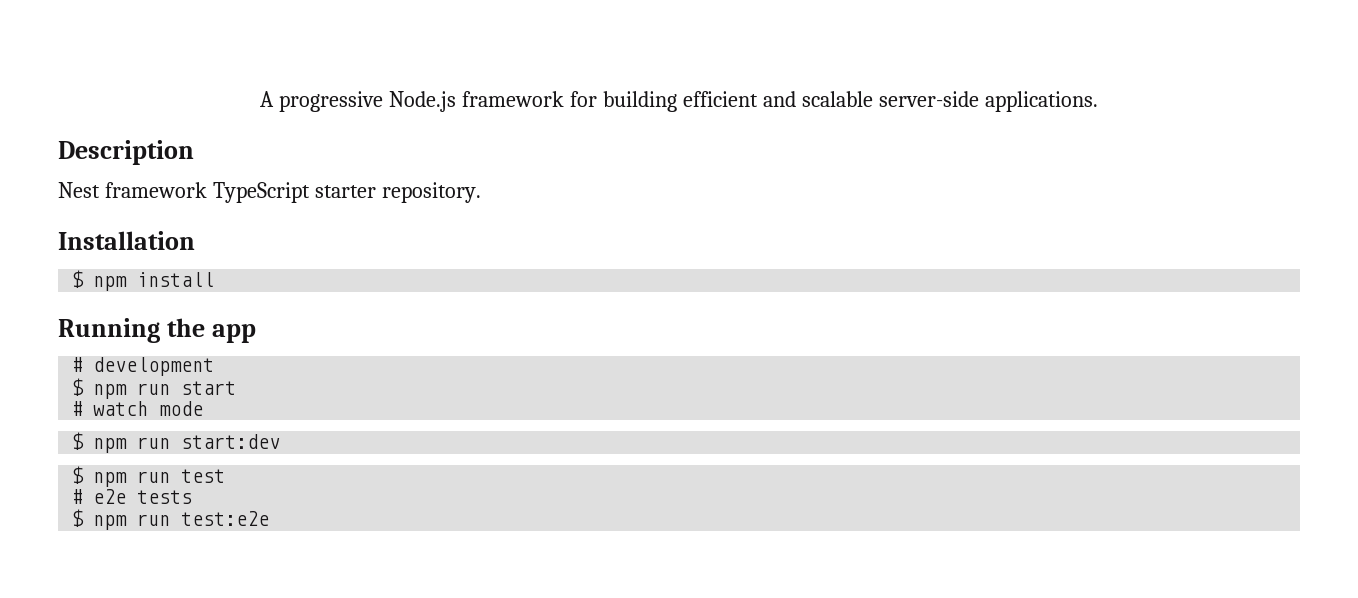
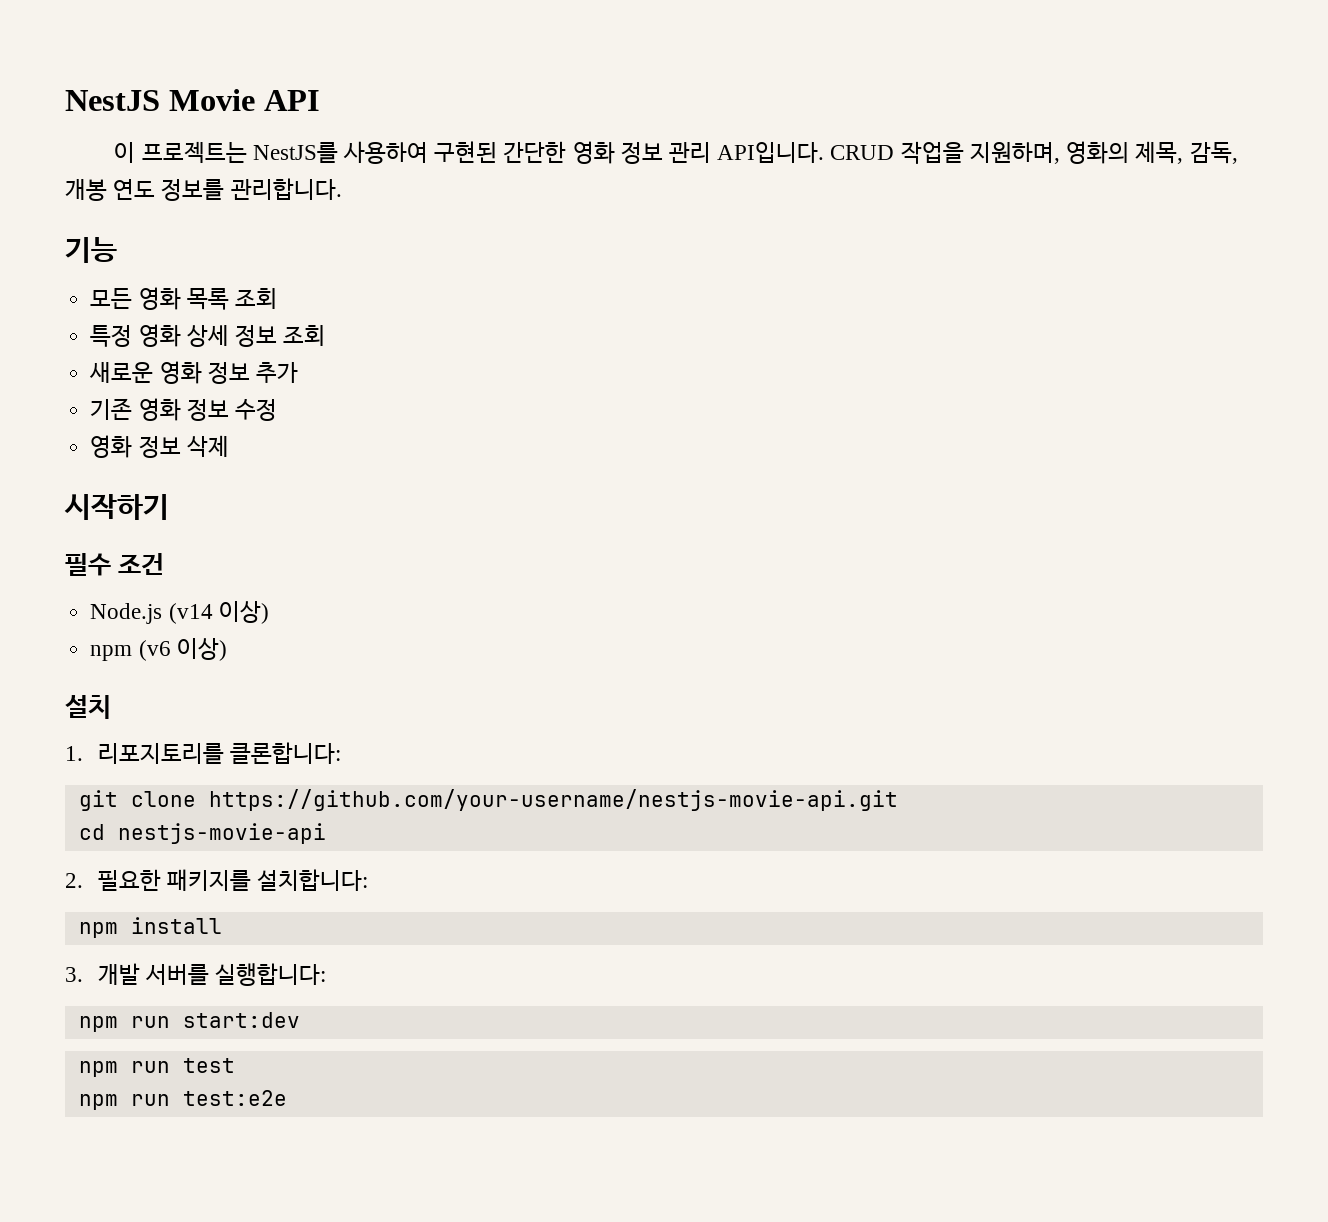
[260,91,1098,112] [58,140,194,165] [58,182,481,203] [58,231,195,250] [71,270,215,291] [58,318,256,343] [71,357,215,376] [71,378,237,399] [71,401,204,416] [71,432,85,450] A progressive Node.js framework for building efficient and scalable server-side applications. // Description // Nest framework TypeScript starter repository. // Installation // $ npm install // Running the app // # development // $ npm run start // # watch mode // $ -> [65,89,320,111] [114,141,1238,164] [65,178,342,201] [65,237,117,263] [90,287,277,310] [90,324,326,347] [89,361,298,384] [90,398,277,421] [90,435,229,458] [64,494,169,520] [65,553,165,576] [90,601,269,624] [90,638,227,661] [65,695,111,719] [65,742,342,764] [78,789,898,811] [78,823,326,844] [65,869,369,891] [78,917,222,938] [65,963,327,986] NestJS Movie API // 이 프로젝트는 NestJS를 사용하여 구현된 간단한 영화 정보 관리 API입니다. CRUD 작업을 지원하며, 영화의 제목, 감독, 개봉 연도 정보를 관리합니다. // 기능 // 모든 영화 목록 조회 // 특정 영화 상세 정보 조회 // 새로운 영화 정보 추가 // 기존 영화 정보 수정 // 영화 정보 삭제 // 시작하기 // 필수 조건 // Node.js (v14 이상) // npm (v6 이상) // 설치 // 1. 리포지토리를 클론합니다: // git clone https://github.com/your-username/nestjs-movie-api.git // cd nestjs-movie-api // 2. 필요한 패키지를 설치합니다: // npm install // 3. 개발 서버를 실행합니다: //
[71,466,85,484] $ -> (300, 1020) none
[71,489,193,504] [71,509,85,527] # e2e tests // $ -> (235, 1065) none

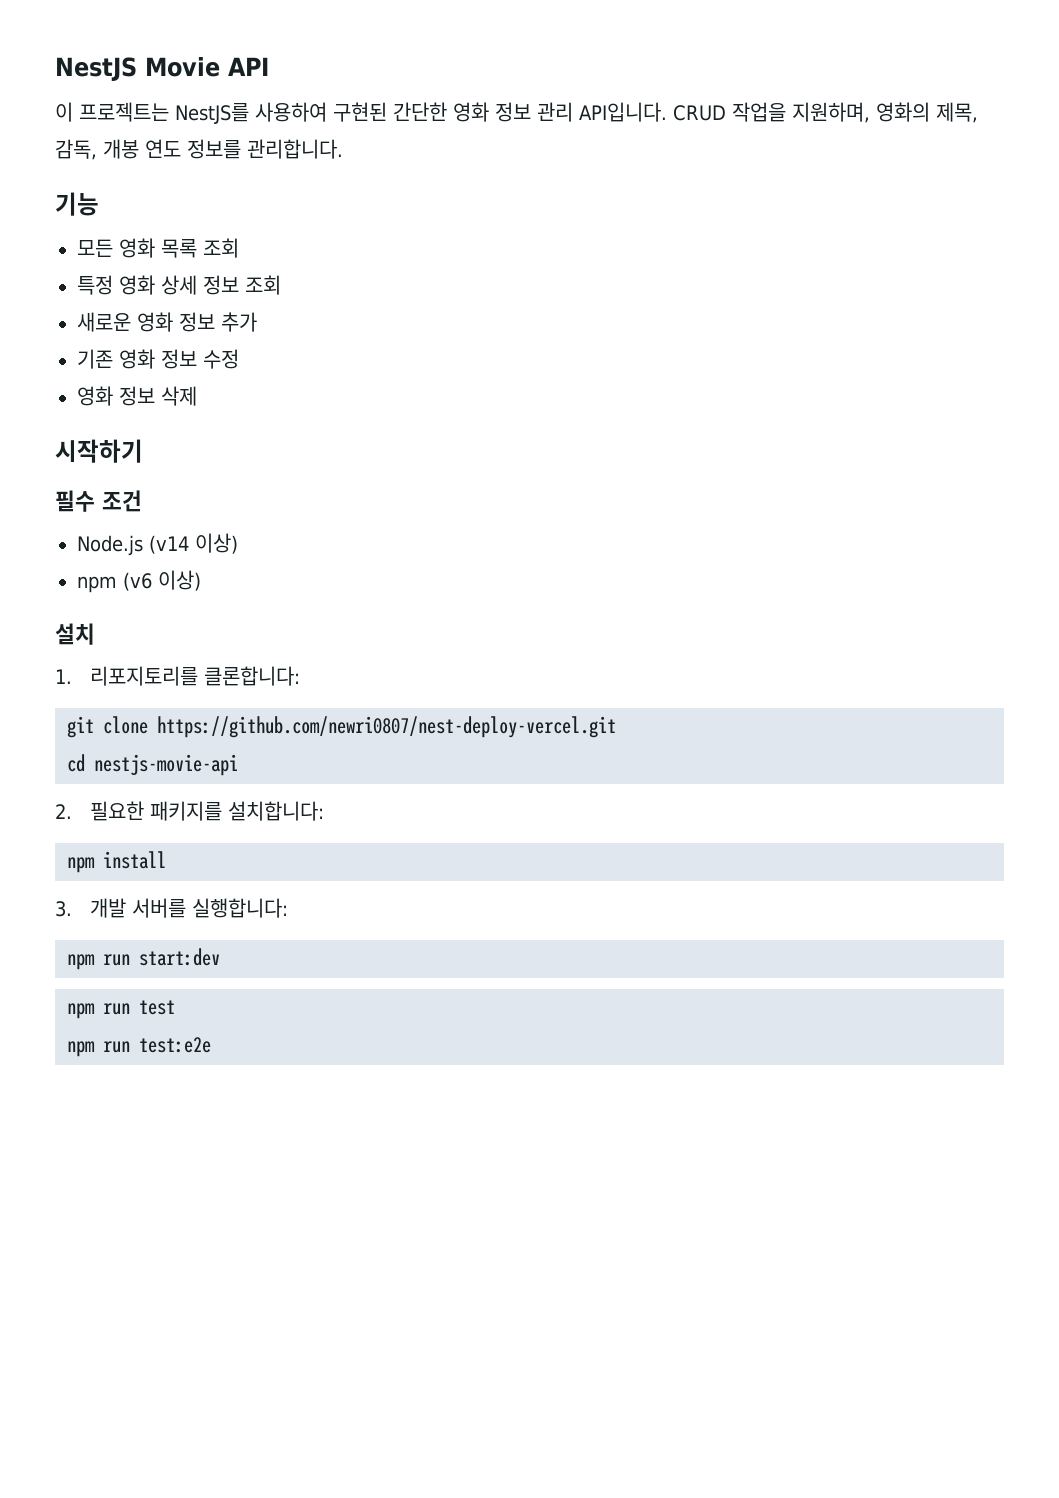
[208,789,898,811] https://github.com/your-username/nestjs-movie-api.git -> [157,716,616,738] https://github.com/newri0807/nest-deploy-vercel.git

